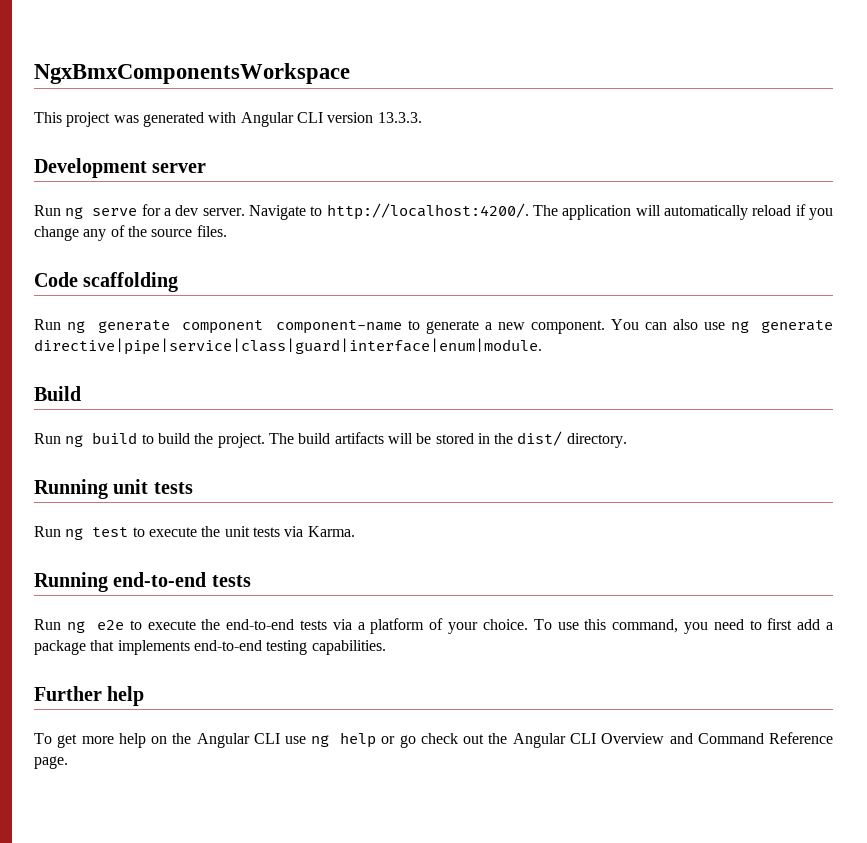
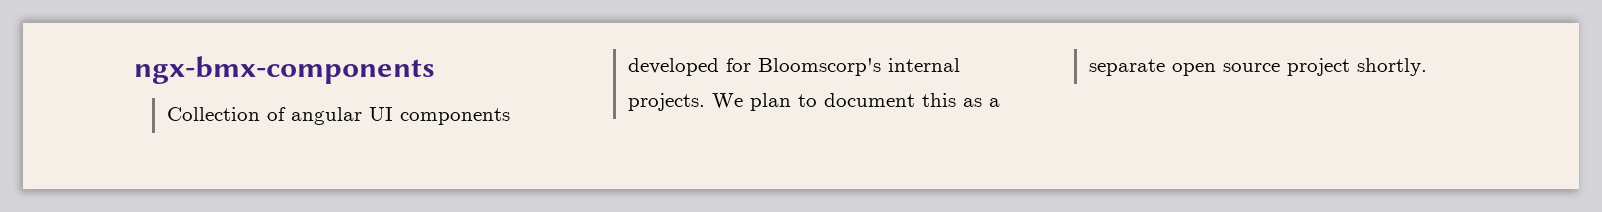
[34,63,350,84] [34,112,422,127] [34,158,207,178] [34,203,834,220] [34,225,227,241] [34,272,179,292] [34,319,833,334] [34,338,542,355] [34,386,81,401] [34,431,627,448] [34,479,193,499] [34,526,355,540] [34,572,251,592] [34,618,834,634] [34,640,386,655] [34,686,145,706] [34,732,833,748] [34,756,68,769] NgxBmxComponentsWorkspace // This project was generated with Angular CLI version 13.3.3. // Development server // Run ng serve for a dev server. Navigate to http://localhost:4200/. The application will automatically reload if you change any of the source files. // Code scaffolding // Run ng generate component component-name to generate a new component. You can also use ng generate directive|pipe|service|class|guard|interface|enum|module. // Build // Run ng build to build the project. The build artifacts will be stored in the dist/ directory. // Running unit tests // Run ng test to execute the unit tests via Karma. // Running end-to-end tests // Run ng e2e to execute the end-to-end tests via a platform of your choice. To use this command, you need to first add a package that implements end-to-end testing capabilities. // Further help // To get more help on the Angular CLI use ng help or go check out the Angular CLI Overview and Command Reference page. -> [134,56,435,84] [166,107,510,125] [627,58,960,76] [627,93,1000,111] [1088,58,1427,76] ngx-bmx-components // Collection of angular UI components developed for Bloomscorp's internal projects. We plan to document this as a separate open source project shortly.

